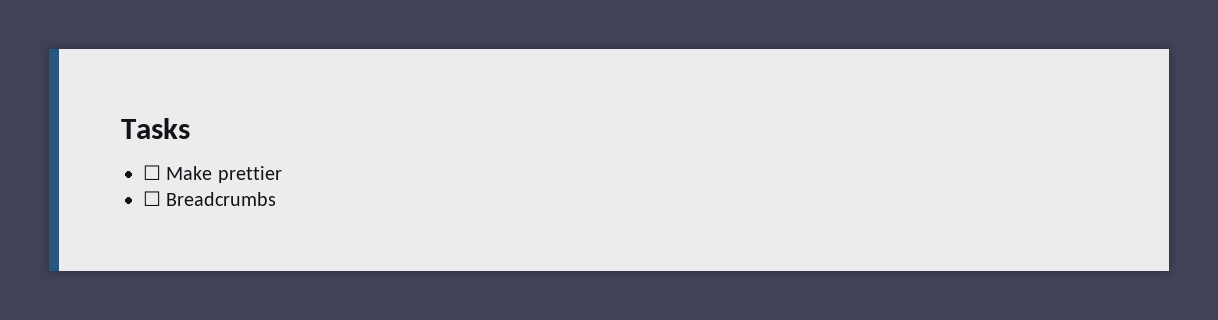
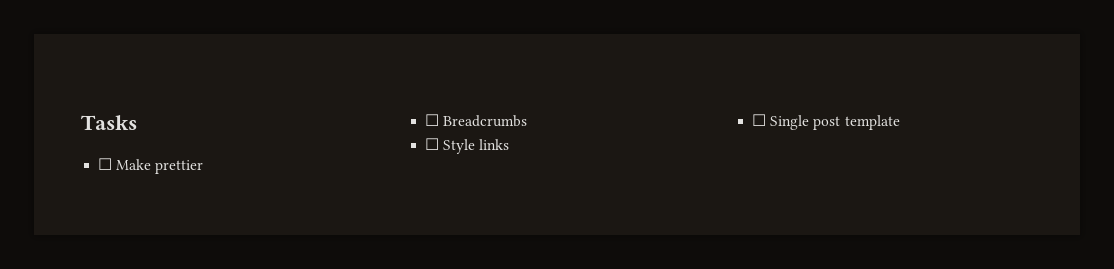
(277, 199) none -> [425,138,510,154] [752,114,900,130] // ☐ Style links // ☐ Single post template

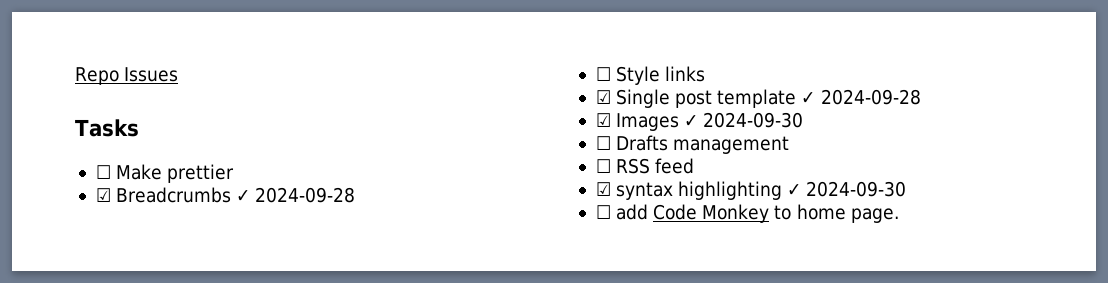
(81, 122) none -> [75,67,179,85] Repo Issues //
[425,114,440,126] ☐ -> [95,188,111,202] ☑
(528, 121) none -> [236,187,356,203] ✓ 2024-09-28
[752,114,767,126] ☐ -> [595,90,611,104] ☑
(900, 122) none -> [801,89,921,105] [595,112,804,131] [595,135,790,154] [595,158,695,174] [595,181,907,200] [595,204,899,223] ✓ 2024-09-28 // ☑ Images ✓ 2024-09-30 // ☐ Drafts management // ☐ RSS feed // ☑ syntax highlighting ✓ 2024-09-30 // ☐ add Code Monkey to home page.

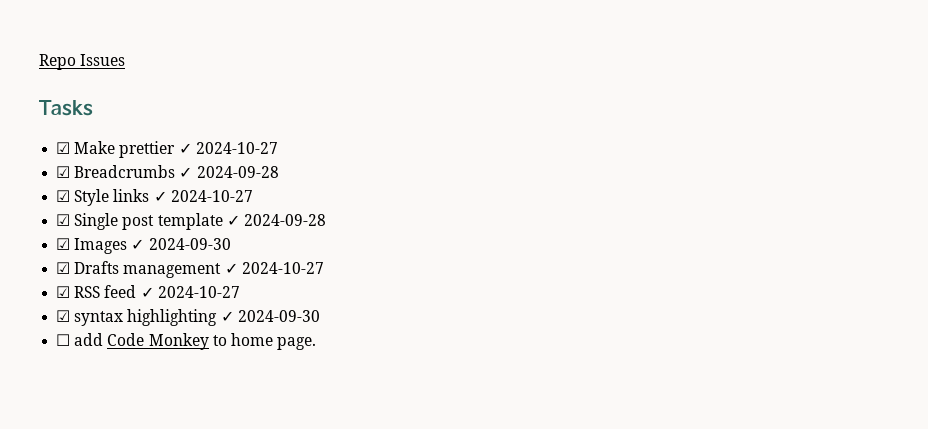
[95,165,111,179] ☐ -> [56,142,71,154] ☑
(235, 173) none -> [178,142,278,154] ✓ 2024-10-27
[595,67,611,81] ☐ -> [56,190,71,202] ☑
(706, 74) none -> [153,190,253,202] ✓ 2024-10-27
[595,136,611,150] ☐ -> [56,262,71,274] ☑
[595,159,611,173] // ☐ -> [224,262,324,274] [56,286,71,298] ✓ 2024-10-27 // ☑
(695, 166) none -> [140,286,240,298] ✓ 2024-10-27

